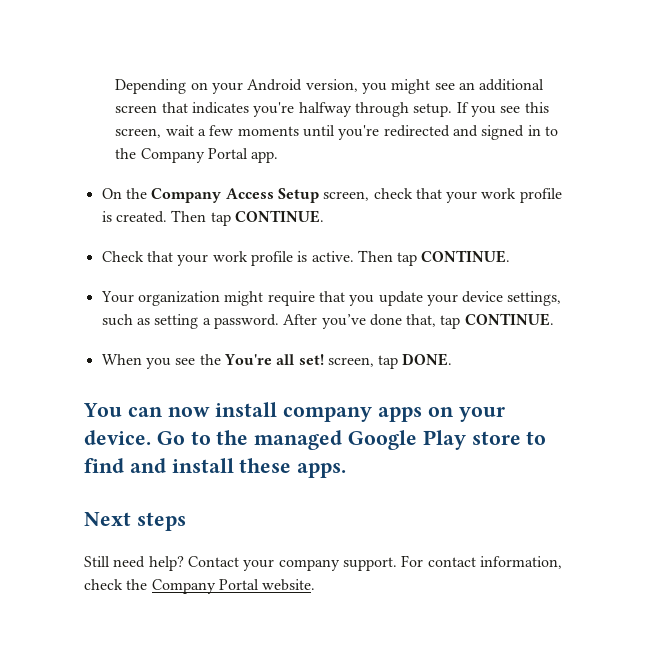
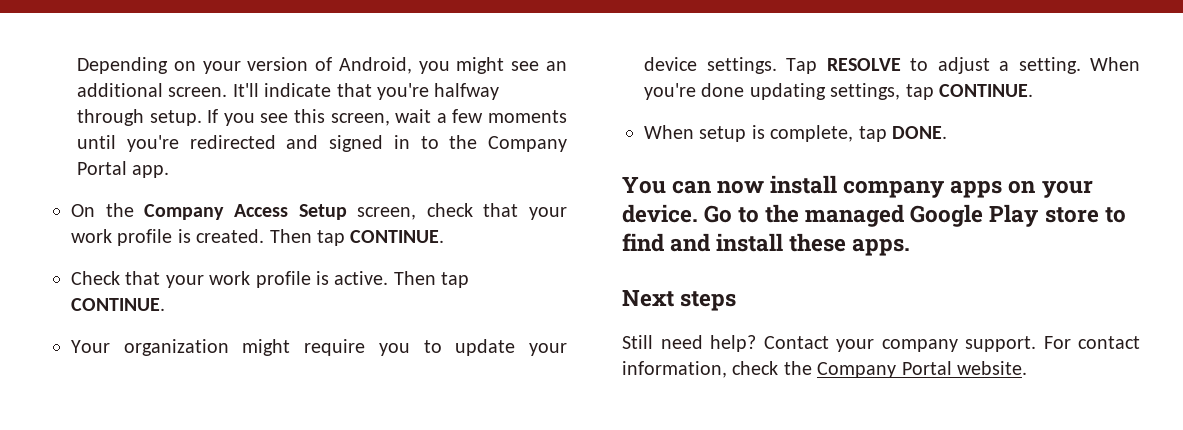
[247,79,358,92] Android version, -> [247,57,412,74] version of Android,
[115,102,250,114] screen that indicates -> [168,83,372,97] screen. It'll indicate that
[318,291,375,306] that you -> [378,340,442,356] you to
[507,291,562,306] [101,313,554,329] [101,354,374,369] settings, such as setting a password. After you’ve done that, tap CONTINUE. // When you see the You're all set! screen, -> [706,57,1140,74] [644,83,1033,100] [644,125,854,142] settings. Tap RESOLVE to adjust a setting. When you're done updating settings, tap CONTINUE. // When setup is complete,

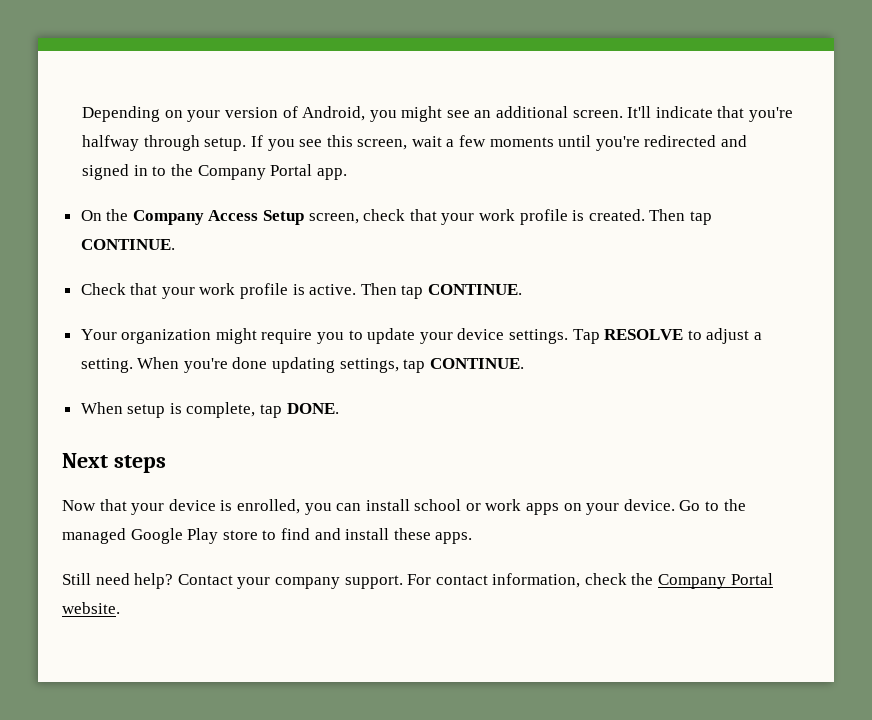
[622,175,945,198] You can now install company -> [62,453,166,473] [62,499,522,515] Next steps // Now that your device is enrolled, you can install school or work
[622,290,737,311] // Next steps -> (473, 538) none

